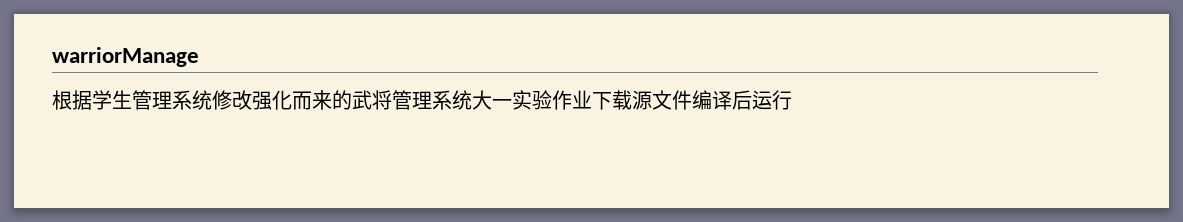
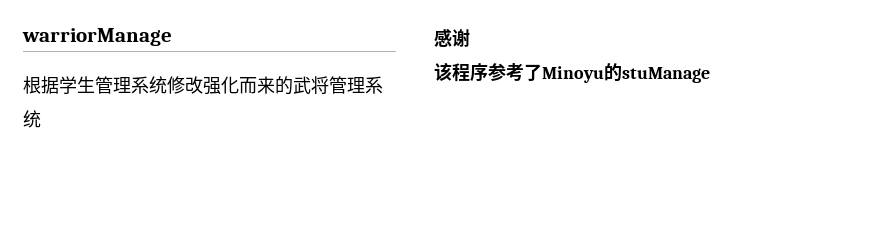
[472,90,792,110] 大一实验作业下载源文件编译后运行 -> [434,28,470,47] [434,62,710,83] // 感谢 // 该程序参考了Minoyu的stuManage

